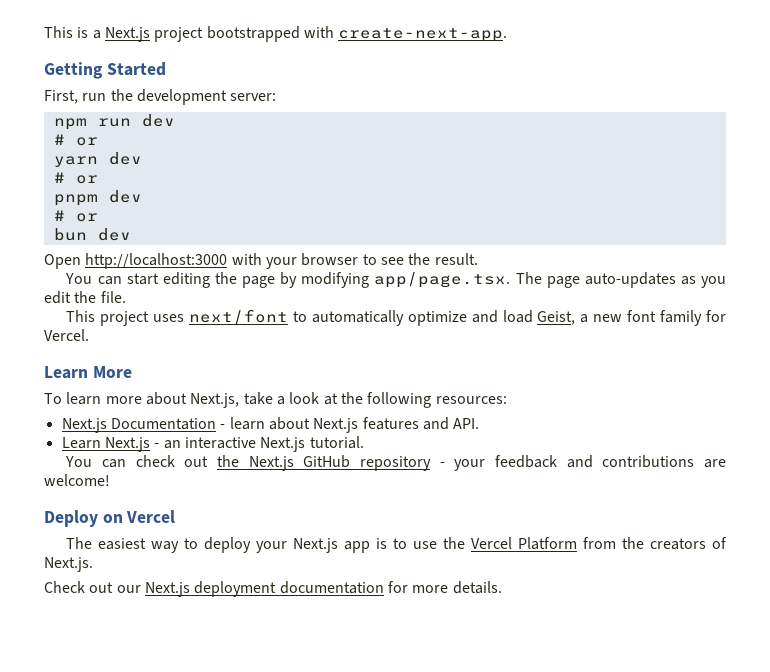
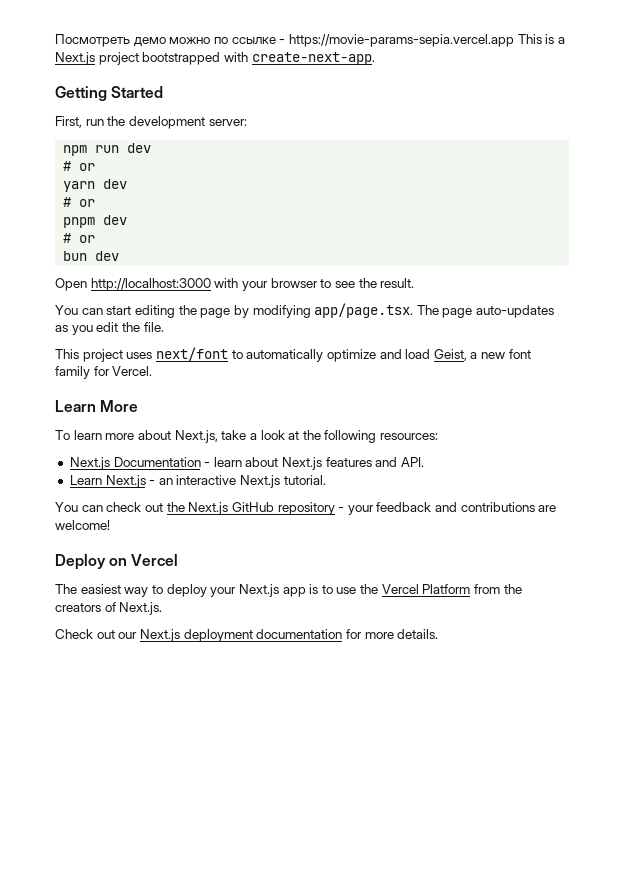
(44, 32) none -> [55,34,514,47] Посмотреть демо можно по ссылке - https://movie-params-sepia.vercel.app

